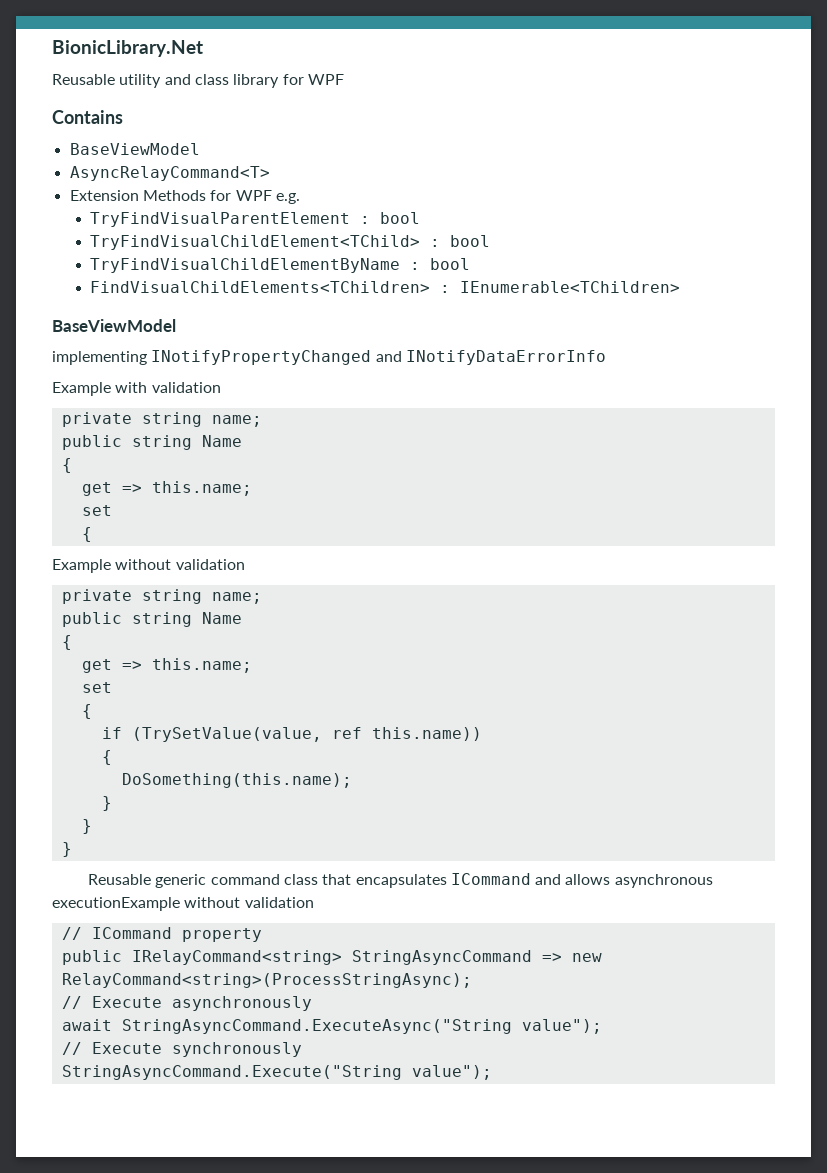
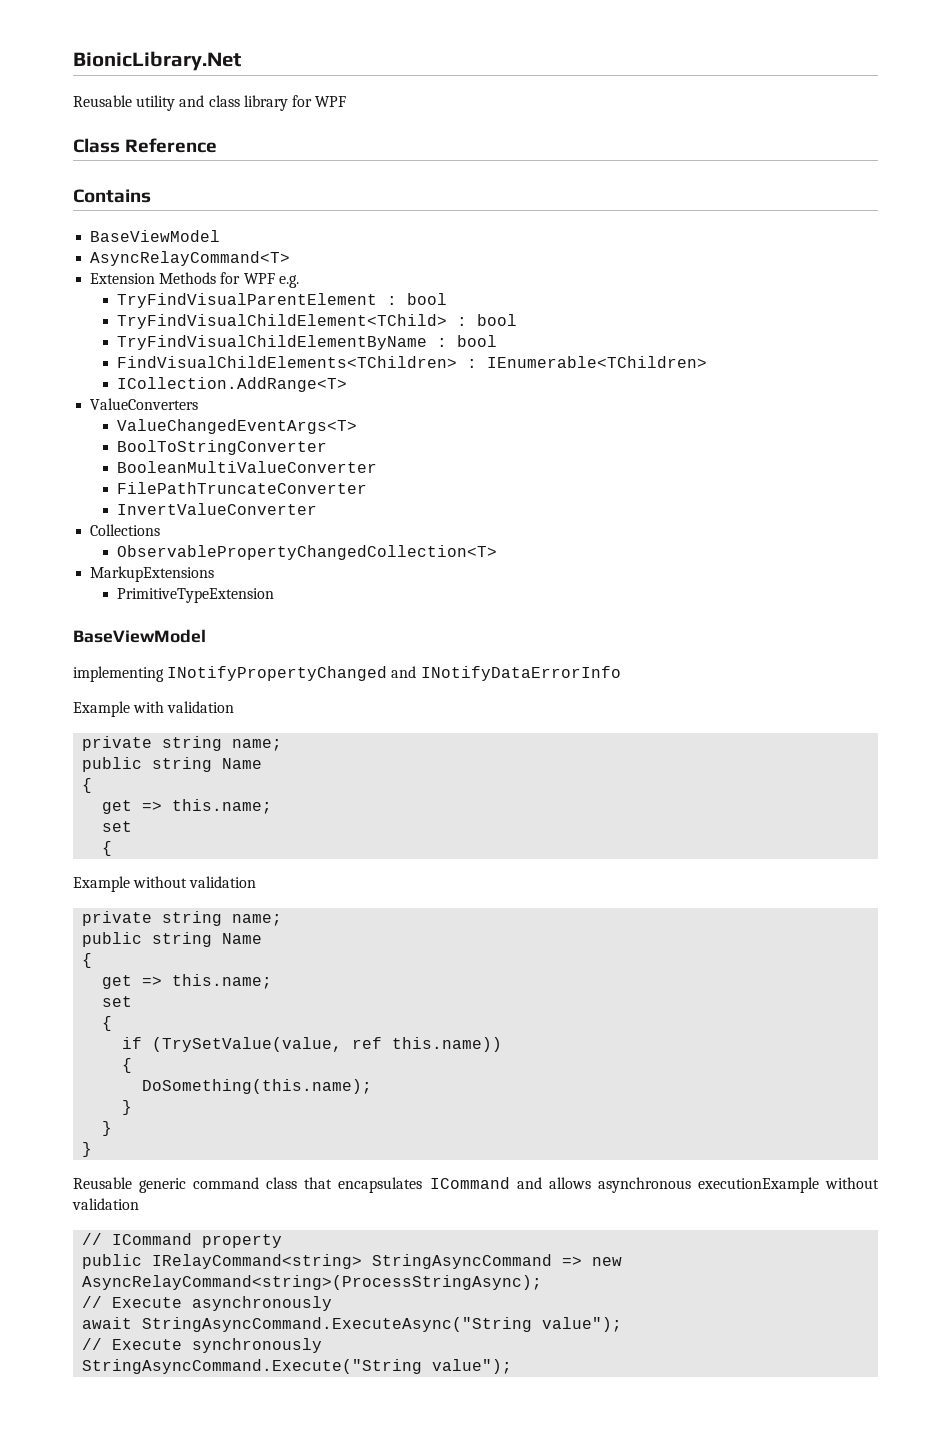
(344, 79) none -> [73,138,218,153] // Class Reference
(681, 287) none -> [116,377,347,392] [90,398,199,410] [116,419,357,434] [116,440,327,455] [116,461,377,473] [116,482,367,494] [116,503,317,515] [90,524,161,536] [116,545,497,560] [90,566,215,582] [116,588,274,603] // ICollection.AddRange<T> // ValueConverters // ValueChangedEventArgs<T> // BoolToStringConverter // BooleanMultiValueConverter // FilePathTruncateConverter // InvertValueConverter // Collections // ObservablePropertyChangedCollection<T> // MarkupExtensions // PrimitiveTypeExtension
[61,973,472,988] RelayCommand<string>(ProcessStringAsync); -> [82,1275,543,1290] AsyncRelayCommand<string>(ProcessStringAsync);

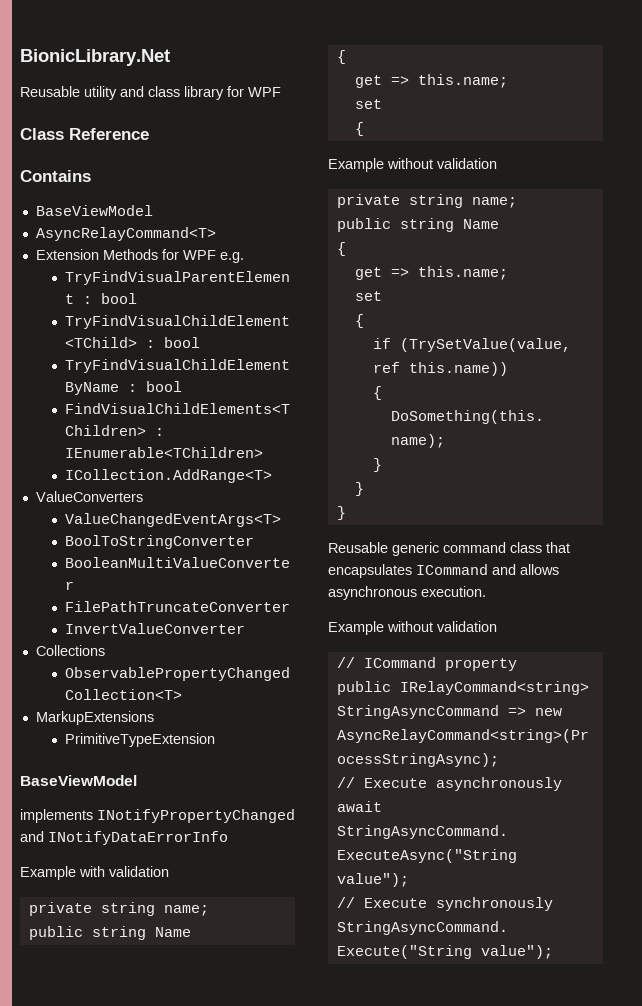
[73,666,164,682] implementing -> [20,809,93,823] implements
[697,1177,819,1193] executionExample -> [421,586,486,597] [328,621,384,635] execution. // Example

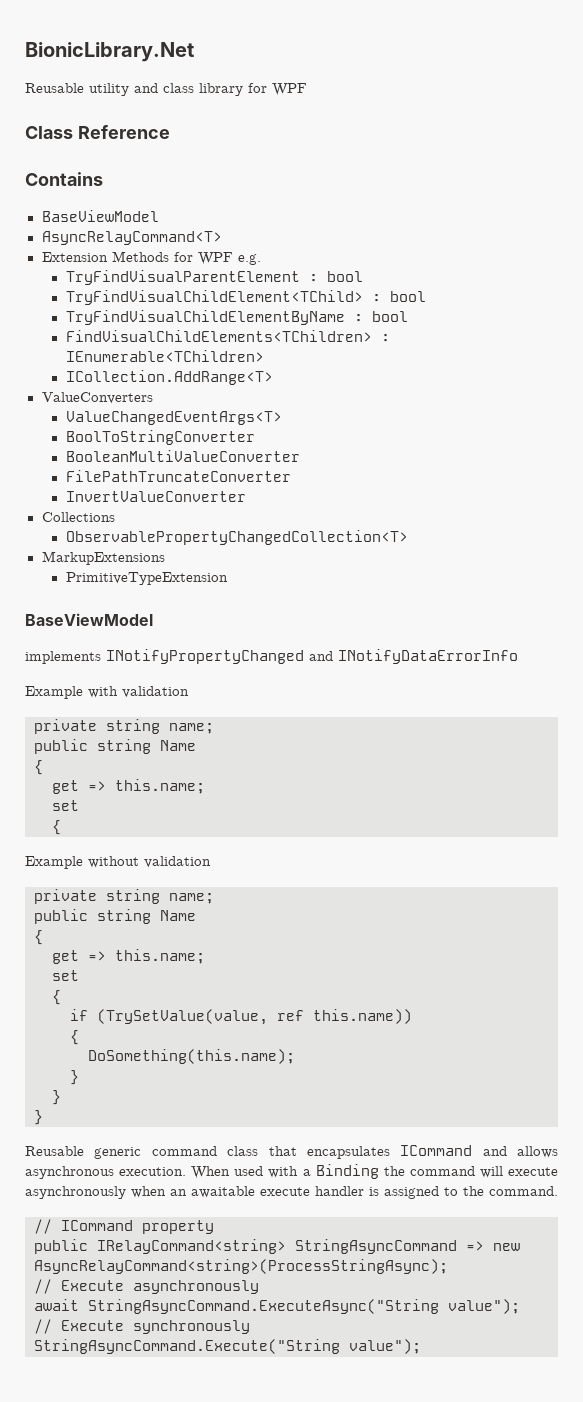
[328,621,497,635] // Example without validation -> [191,1164,559,1179] [25,1186,558,1199] When used with a Binding the command will execute asynchronously when an awaitable execute handler is assigned to the command.

